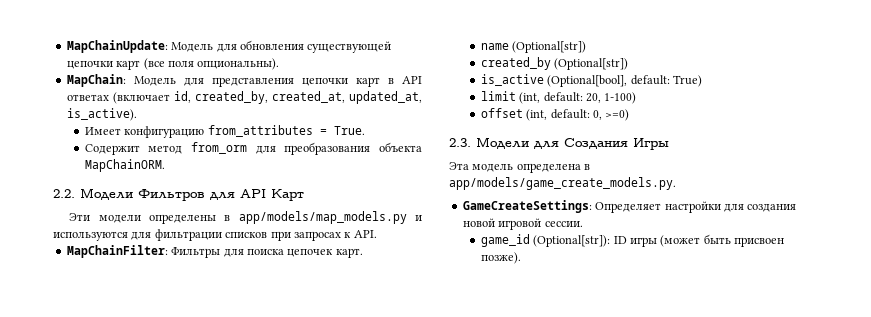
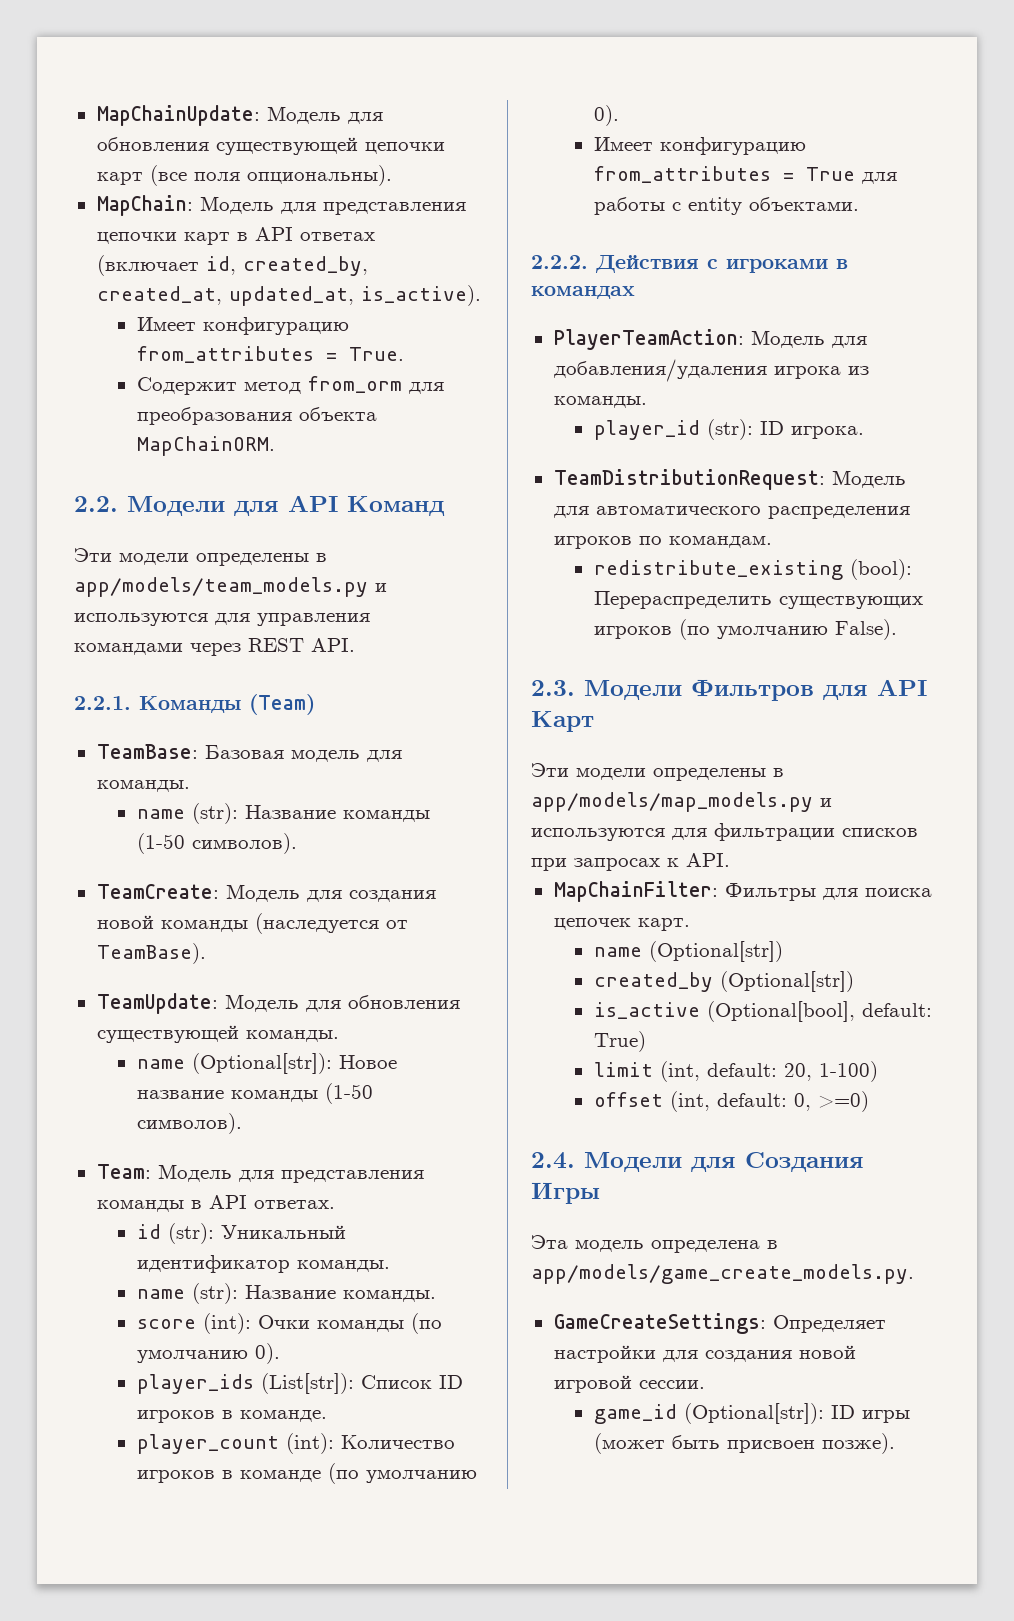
(133, 194) none -> [234,495,445,516] [74,548,327,566] [74,577,387,597] [74,613,370,626] [74,638,355,656] [74,694,315,715] [96,744,402,762] [96,780,190,792] [136,803,430,824] [136,833,297,854] [96,884,436,902] [96,913,408,934] [96,943,206,964] [96,993,460,1014] [96,1025,339,1043] [136,1053,397,1074] [136,1083,373,1104] [136,1113,242,1134] [96,1164,424,1183] [96,1195,335,1212] [136,1223,346,1244] [136,1255,390,1273] [136,1283,436,1304] [136,1313,442,1334] [136,1343,280,1364] [136,1373,463,1394] [136,1410,327,1423] [136,1433,455,1454] [136,1463,477,1484] [593,105,619,126] [593,137,806,155] [593,166,897,184] [593,197,859,215] [531,255,848,273] [531,286,635,299] [553,329,867,350] [553,359,869,382] [553,396,647,408] [593,419,864,440] [553,469,906,490] [553,506,910,519] [553,536,772,549] [593,559,912,580] [593,591,923,609] [593,619,897,640] [531,680,682,700] для API Команд // Эти модели определены в app/models/team_models.py и используются для управления командами через REST API. // 2.2.1. Команды (Team) // TeamBase: Базовая модель для команды. // name (str): Название команды (1-50 символов). // TeamCreate: Модель для создания новой команды (наследуется от TeamBase). // TeamUpdate: Модель для обновления существующей команды. // name (Optional[str]): Новое название команды (1-50 символов). // Team: Модель для представления команды в API ответах. // id (str): Уникальный идентификатор команды. // name (str): Название команды. // score (int): Очки команды (по умолчанию 0). // player_ids (List[str]): Список ID игроков в команде. // player_count (int): Количество игроков в команде (по умолчанию 0). // Имеет конфигурацию from_attributes = True для работы с entity объектами. // 2.2.2. Действия с игроками в командах // PlayerTeamAction: Модель для добавления/удаления игрока из команды. // player_id (str): ID игрока. // TeamDistributionRequest: Модель для автоматического распределения игроков по командам. // redistribute_existing (bool): Перераспределить существующих игроков (по умолчанию False). // 2.3. Модели
[449,138,471,147] 2.3. -> [531,1152,575,1169] 2.4.

